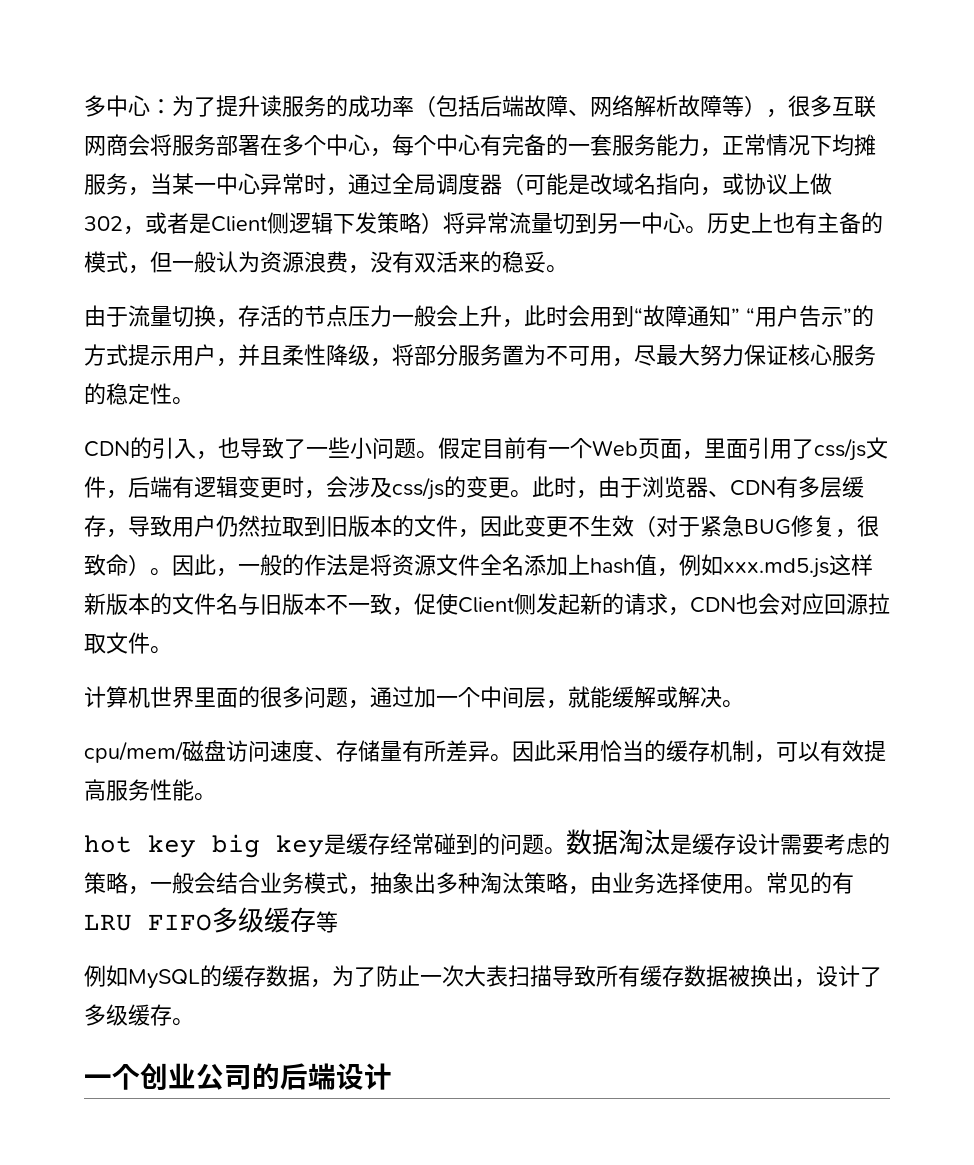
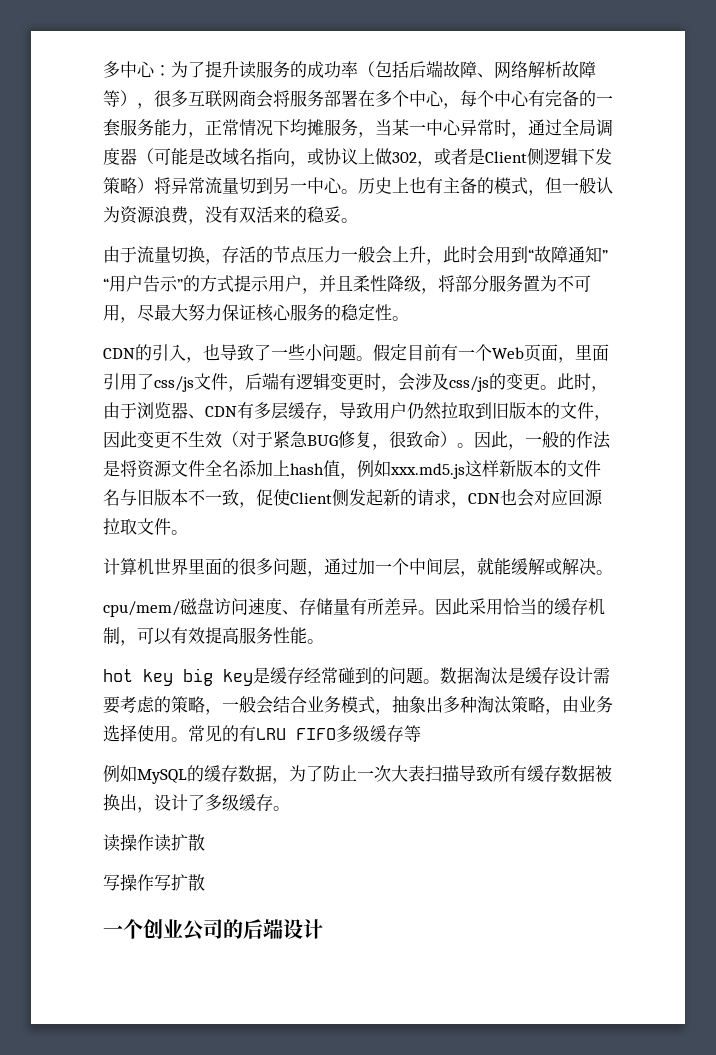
(194, 1022) none -> [103,834,205,852] [103,874,205,891] // 读操作读扩散 // 写操作写扩散

